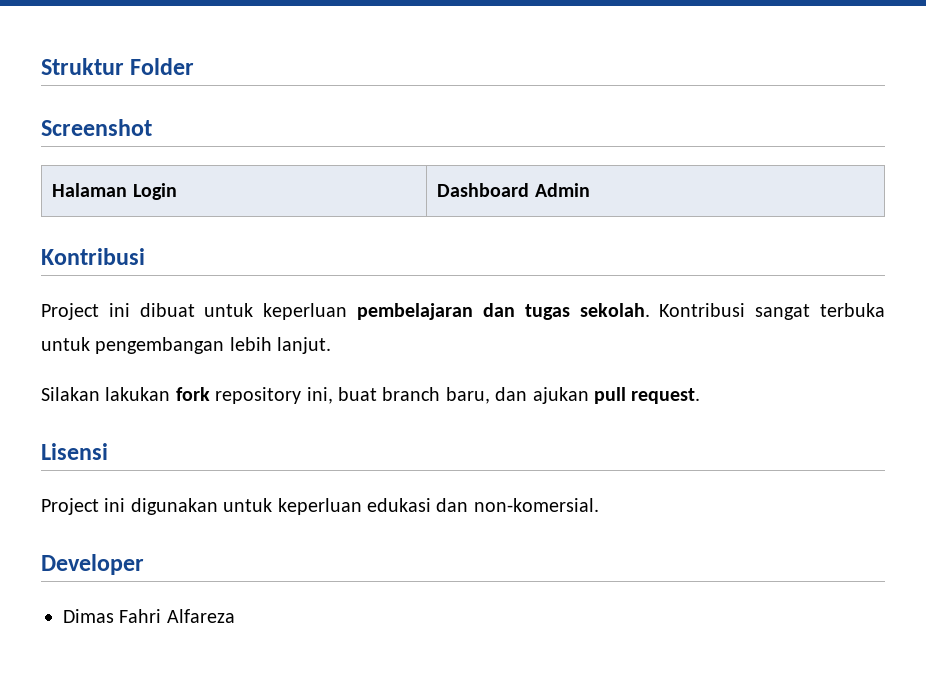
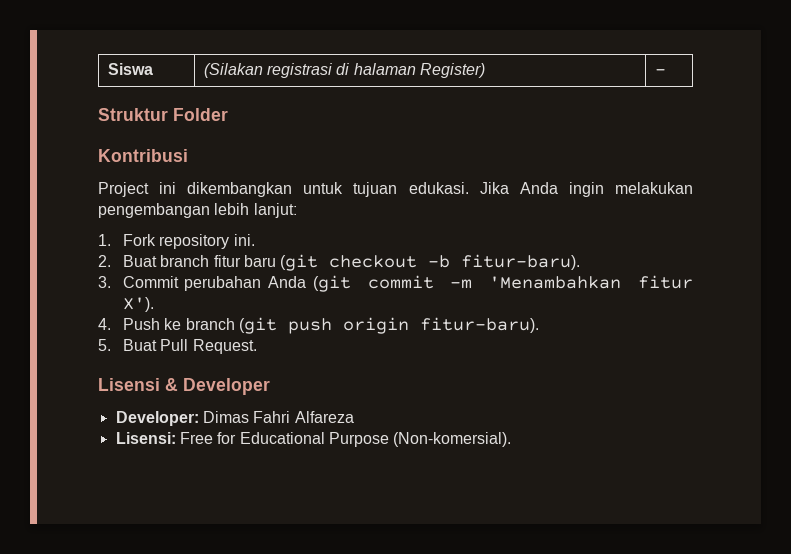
[41,58,195,75] [41,119,152,136] [52,183,177,200] [437,183,590,197] [41,248,145,265] [41,303,886,320] [41,337,332,354] [41,387,701,404] [41,443,108,460] [41,498,599,515] Struktur Folder // Screenshot // Halaman Login | Dashboard Admin // Kontribusi // Project ini dibuat untuk keperluan pembelajaran dan tugas sekolah. Kontribusi sangat terbuka untuk pengembangan lebih lanjut. // Silakan lakukan fork repository ini, buat branch baru, dan ajukan pull request. // Lisensi // Project ini digunakan untuk keperluan edukasi dan non-komersial. // -> [107,63,153,75] [203,63,486,78] [654,69,666,75] [98,108,228,121] [98,149,188,162] [98,182,693,197] [98,203,297,218] [98,234,255,249] [98,254,581,271] [98,275,693,292] [122,297,154,312] [98,317,539,334] [98,339,257,354] [98,378,178,391] Siswa | (Silakan registrasi di halaman Register) | - // Struktur Folder // Kontribusi // Project ini dikembangkan untuk tujuan edukasi. Jika Anda ingin melakukan pengembangan lebih lanjut: // 1. Fork repository ini. // 2. Buat branch fitur baru (git checkout -b fitur-baru). // 3. Commit perubahan Anda (git commit -m 'Menambahkan fitur X'). // 4. Push ke branch (git push origin fitur-baru). // 5. Buat Pull Request. // Lisensi &
(144, 564) none -> [115,411,199,426] Developer:
(235, 616) none -> [115,432,512,447] // Lisensi: Free for Educational Purpose (Non-komersial).

